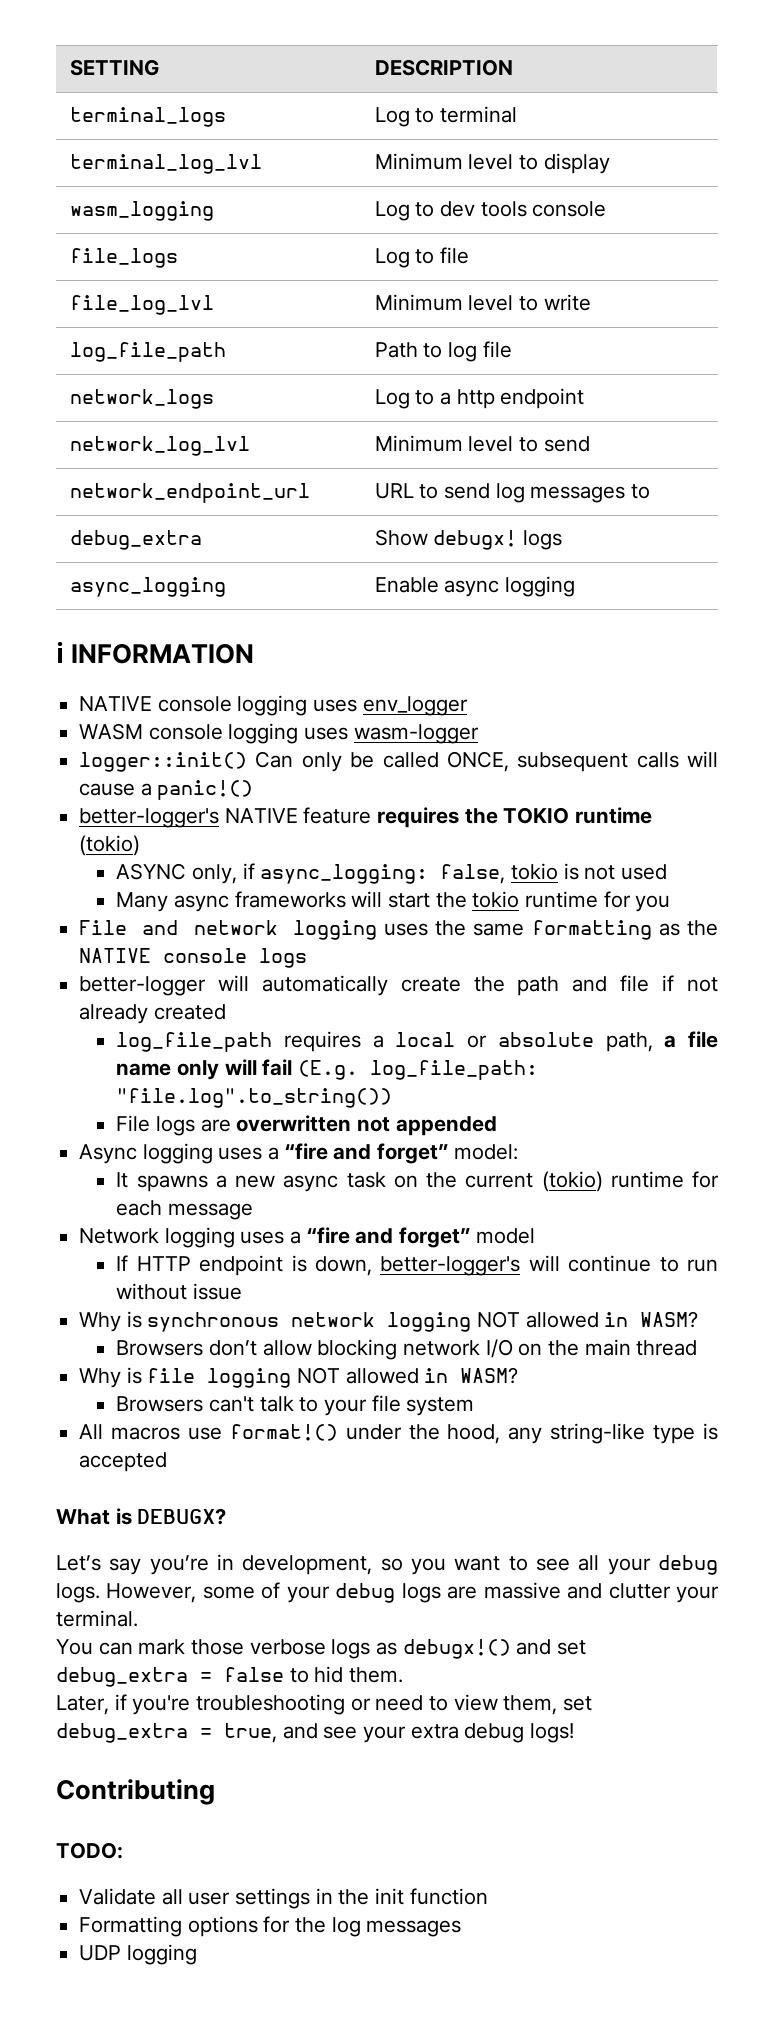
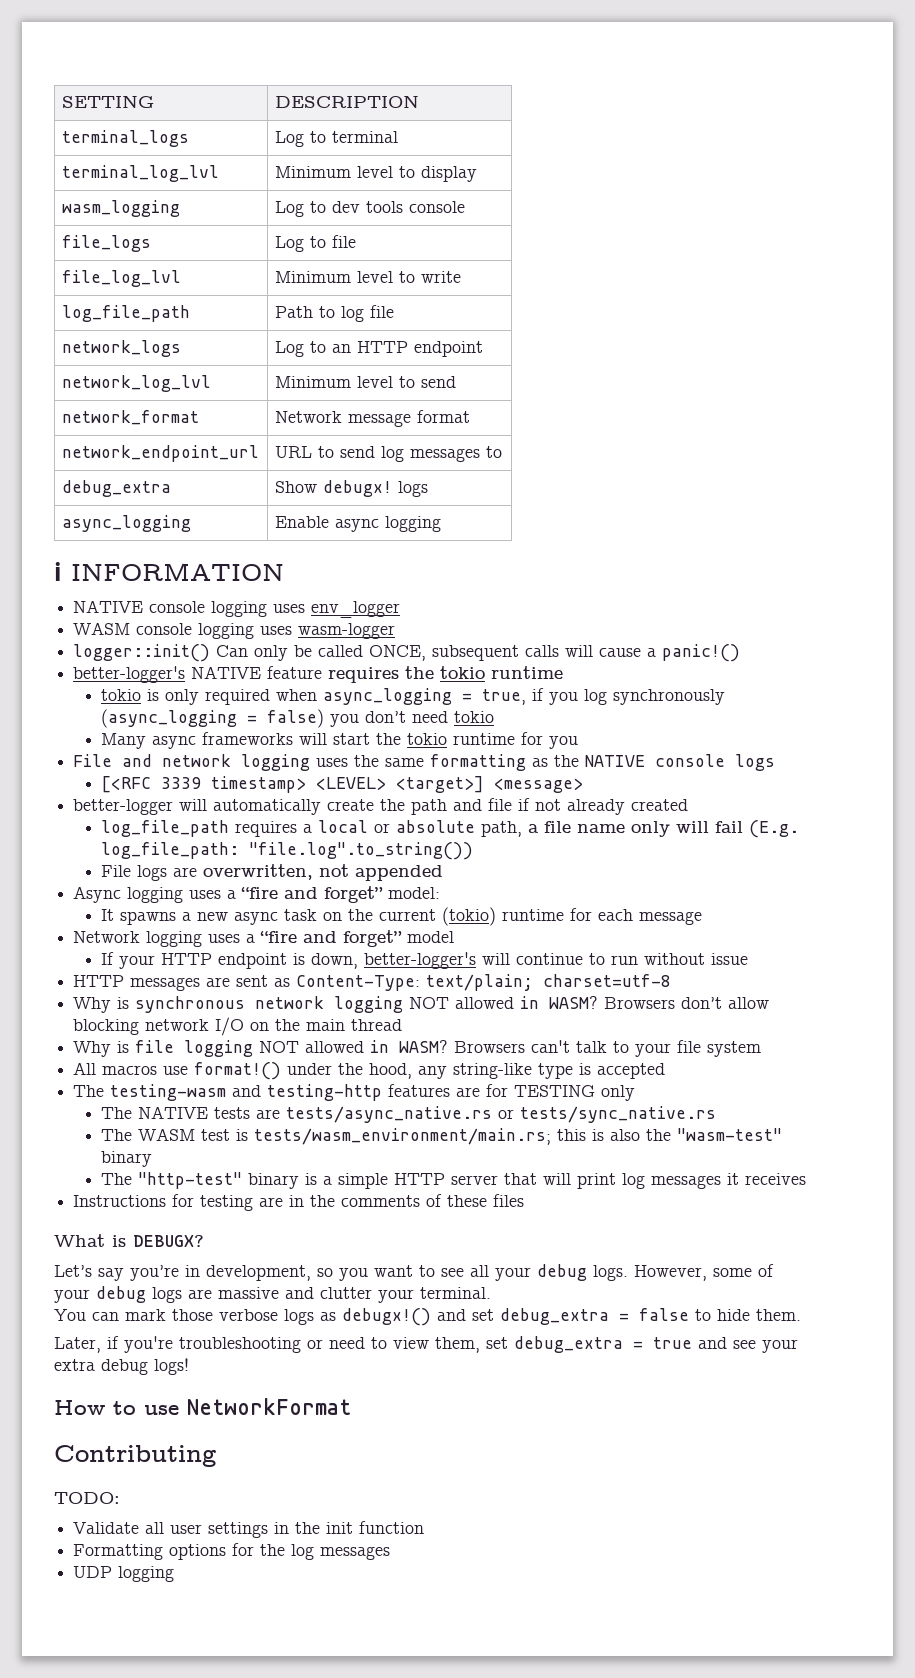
[439,389,495,409] a http -> [331,341,408,353] an HTTP
(590, 444) none -> [61,410,199,425] [274,410,470,427] // network_format | Network message format
[503,807,653,824] [79,835,141,856] [116,863,667,884] TOKIO runtime (tokio) // ASYNC only, if async_logging: false, tokio is not used -> [440,666,564,679] [101,688,726,705] [101,709,495,728] tokio runtime // tokio is only required when async_logging = true, if you log synchronously (async_logging = false) you don’t need tokio
(308, 958) none -> [101,776,584,793] // [<RFC 3339 timestamp> <LEVEL> <target>] <message>
[236,1115,352,1132] overwritten -> [203,864,314,880] overwritten,
(129, 1263) none -> [119,955,156,969] your
(242, 1291) none -> [73,974,672,991] // HTTP messages are sent as Content-Type: text/plain; charset=utf-8
(699, 1319) // -> (599, 1002) none
(519, 1375) // -> (449, 1046) none
(168, 1462) none -> [73,1084,636,1101] [101,1106,717,1123] [101,1128,783,1145] [101,1151,153,1167] [101,1172,807,1189] [73,1194,525,1211] // The testing-wasm and testing-http features are for TESTING only // The NATIVE tests are tests/async_native.rs or tests/sync_native.rs // The WASM test is tests/wasm_environment/main.rs; this is also the "wasm-test" binary // The "http-test" binary is a simple HTTP server that will print log messages it receives // Instructions for testing are in the comments of these files
[314,1666,344,1683] hid -> [717,1309,750,1321] hide
[224,1723,277,1743] true, -> [653,1337,692,1349] true
(575, 1733) none -> [54,1398,351,1415] // How to use NetworkFormat

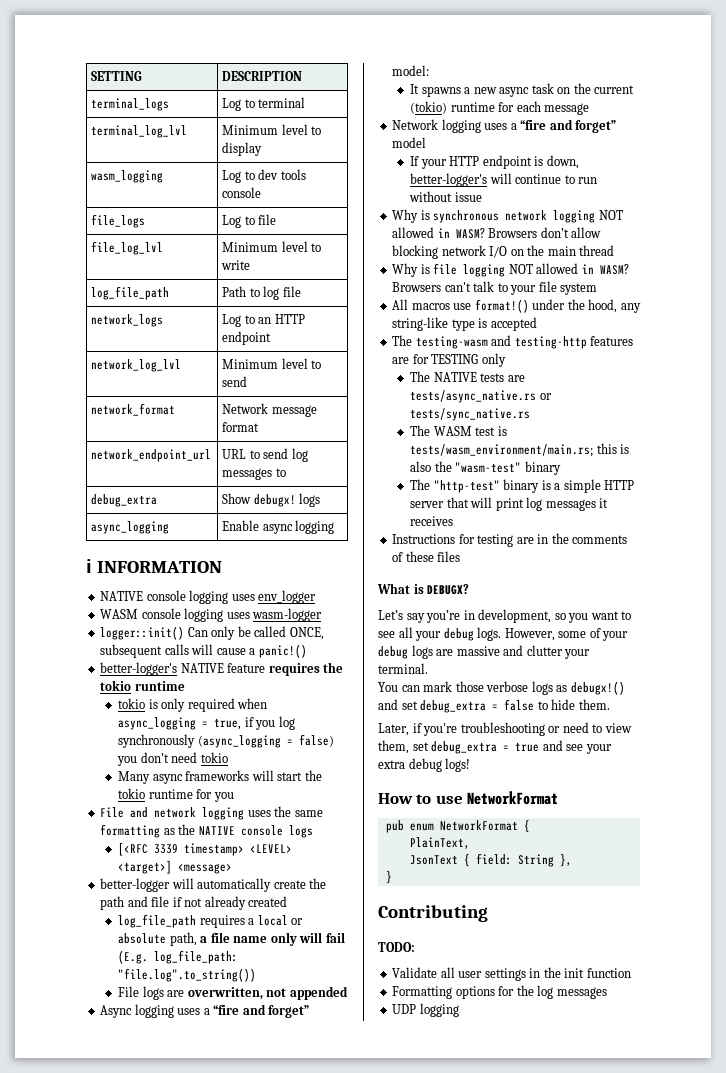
[73,974,672,991] // HTTP messages are sent as Content-Type: text/plain; charset=utf-8 -> (482, 197) none
(351, 1406) none -> [385,819,530,833] [409,837,470,849] [409,853,572,867] [385,870,392,884] // pub enum NetworkFormat { // PlainText, // JsonText { field: String }, // }

